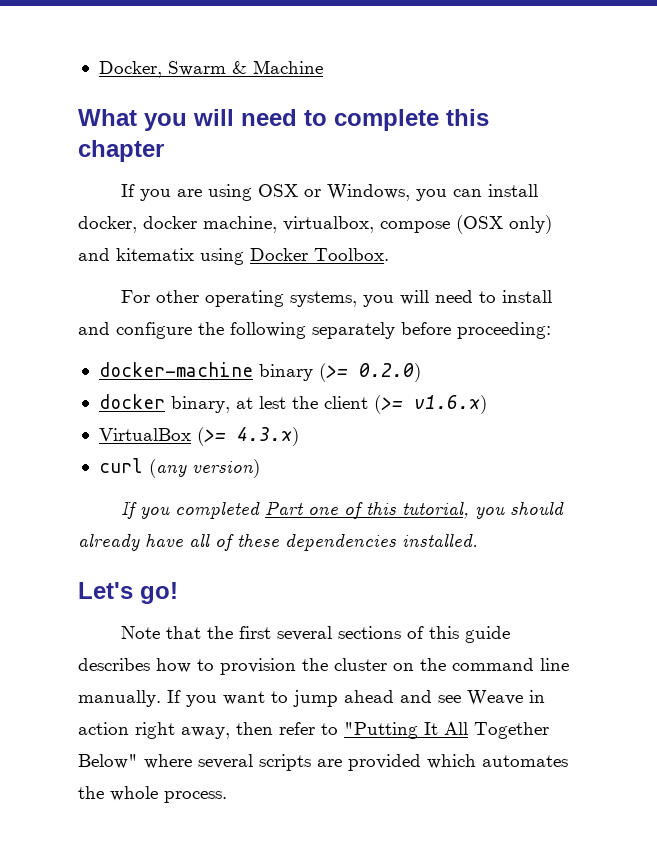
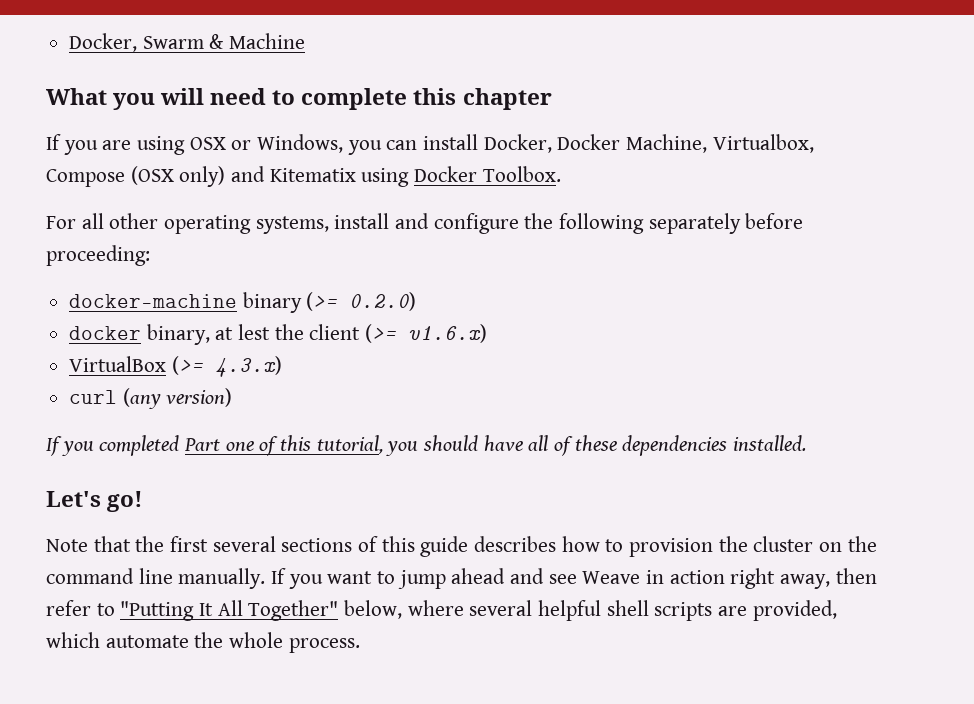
[78,216,450,233] docker, docker machine, virtualbox, compose -> [483,134,814,153] [46,169,125,187] Docker, Docker Machine, Virtualbox, Compose
[116,248,194,261] kitematix -> [269,168,356,182] Kitematix
(150, 296) none -> [81,213,104,229] all
[362,290,496,307] you will need to -> (329, 225) none
[78,534,140,551] already -> (479, 443) none
[474,722,549,739] [78,754,568,771] Together Below" where several scripts are provided which automates -> [248,600,837,621] [46,632,189,648] Together" below, where several helpful shell scripts are provided, which automate

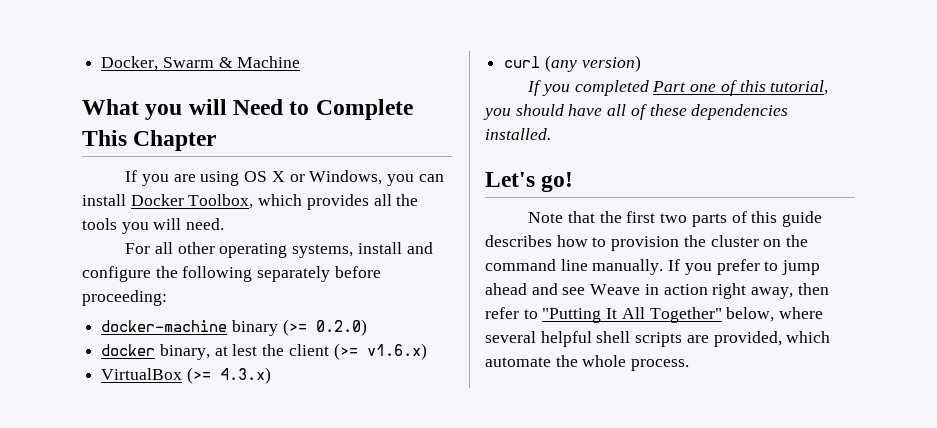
[210,88,552,110] need to complete this chapter -> [233,99,413,120] [82,130,217,151] Need to Complete This Chapter
[189,137,226,150] OSX -> [244,171,285,182] OS X
[483,134,814,153] [46,166,561,187] Docker, Docker Machine, Virtualbox, Compose (OSX only) and Kitematix using Docker Toolbox. -> [130,194,419,210] [82,218,225,234] Docker Toolbox, which provides all the tools you will need.
[212,536,353,552] several sections -> [660,213,727,227] two parts
[327,571,373,584] want -> [716,259,760,275] prefer

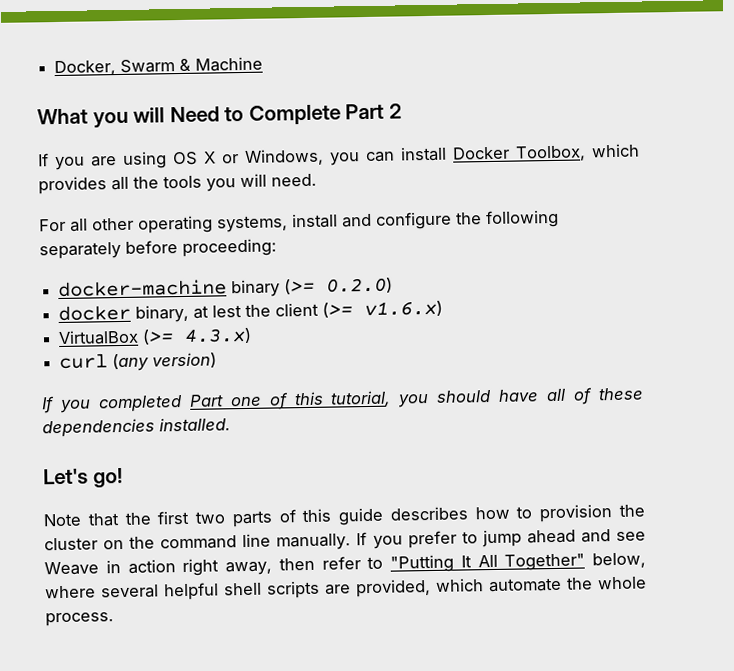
[82,130,217,151] This Chapter -> [345,103,402,120] Part 2

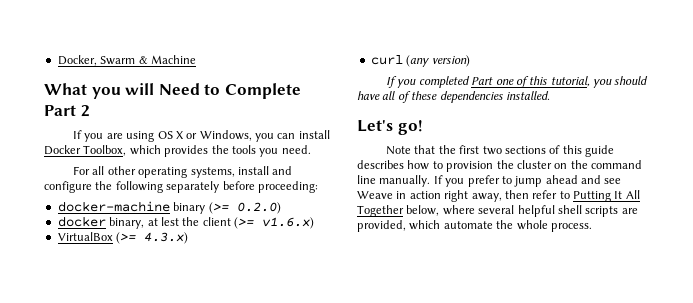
[111,176,129,191] all -> (209, 151) none
[240,173,267,188] will -> (279, 152) none
[231,510,273,528] parts -> [504,146,546,154] sections
[390,554,454,573] "Putting -> [573,191,611,202] Putting
[504,553,586,571] Together" -> [357,205,404,217] Together

